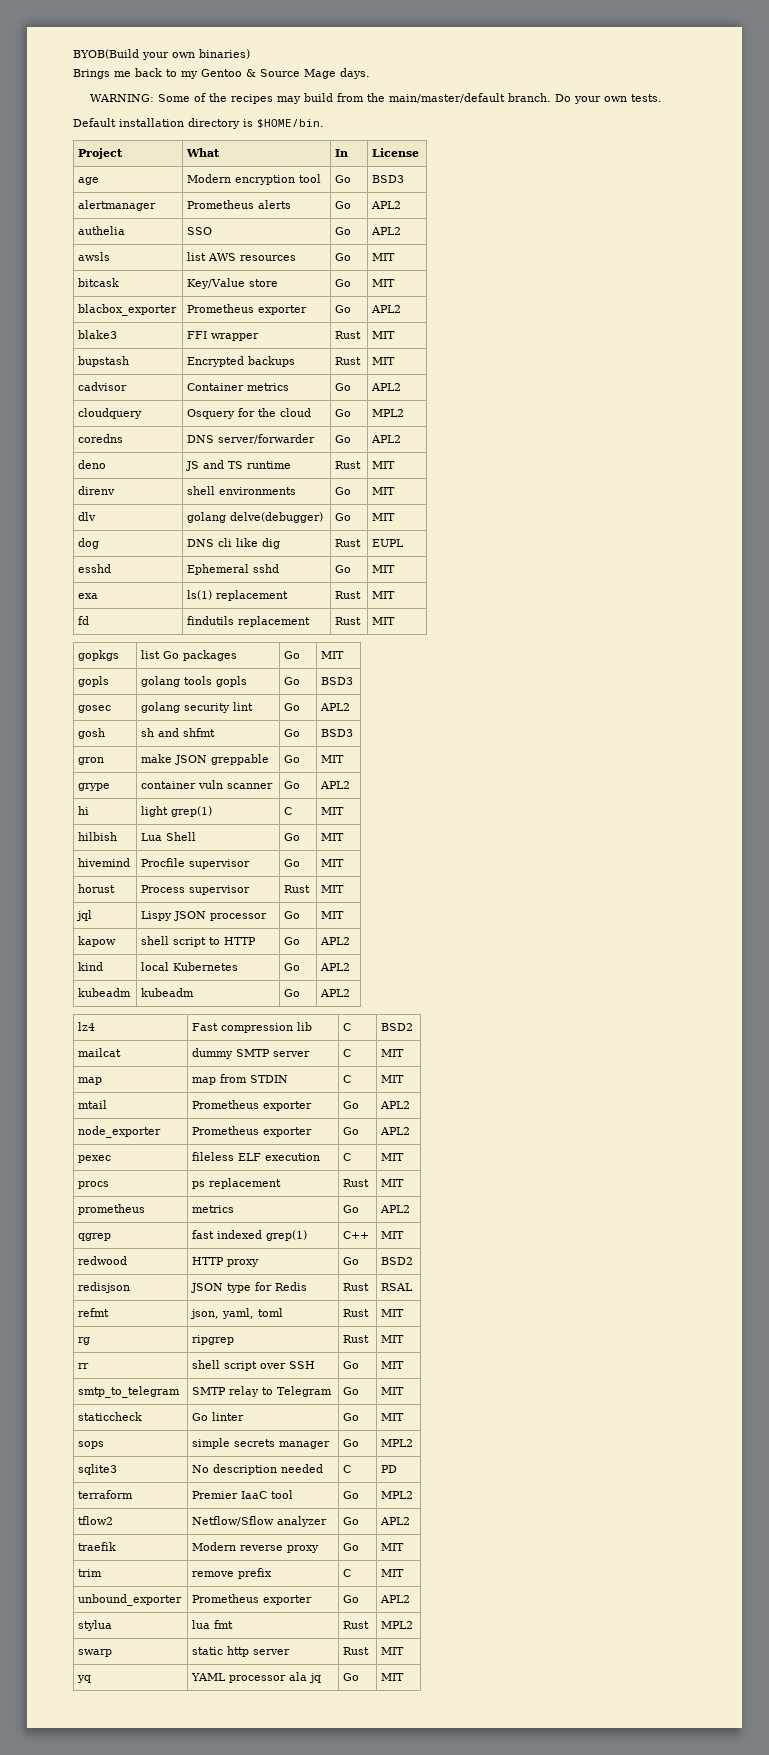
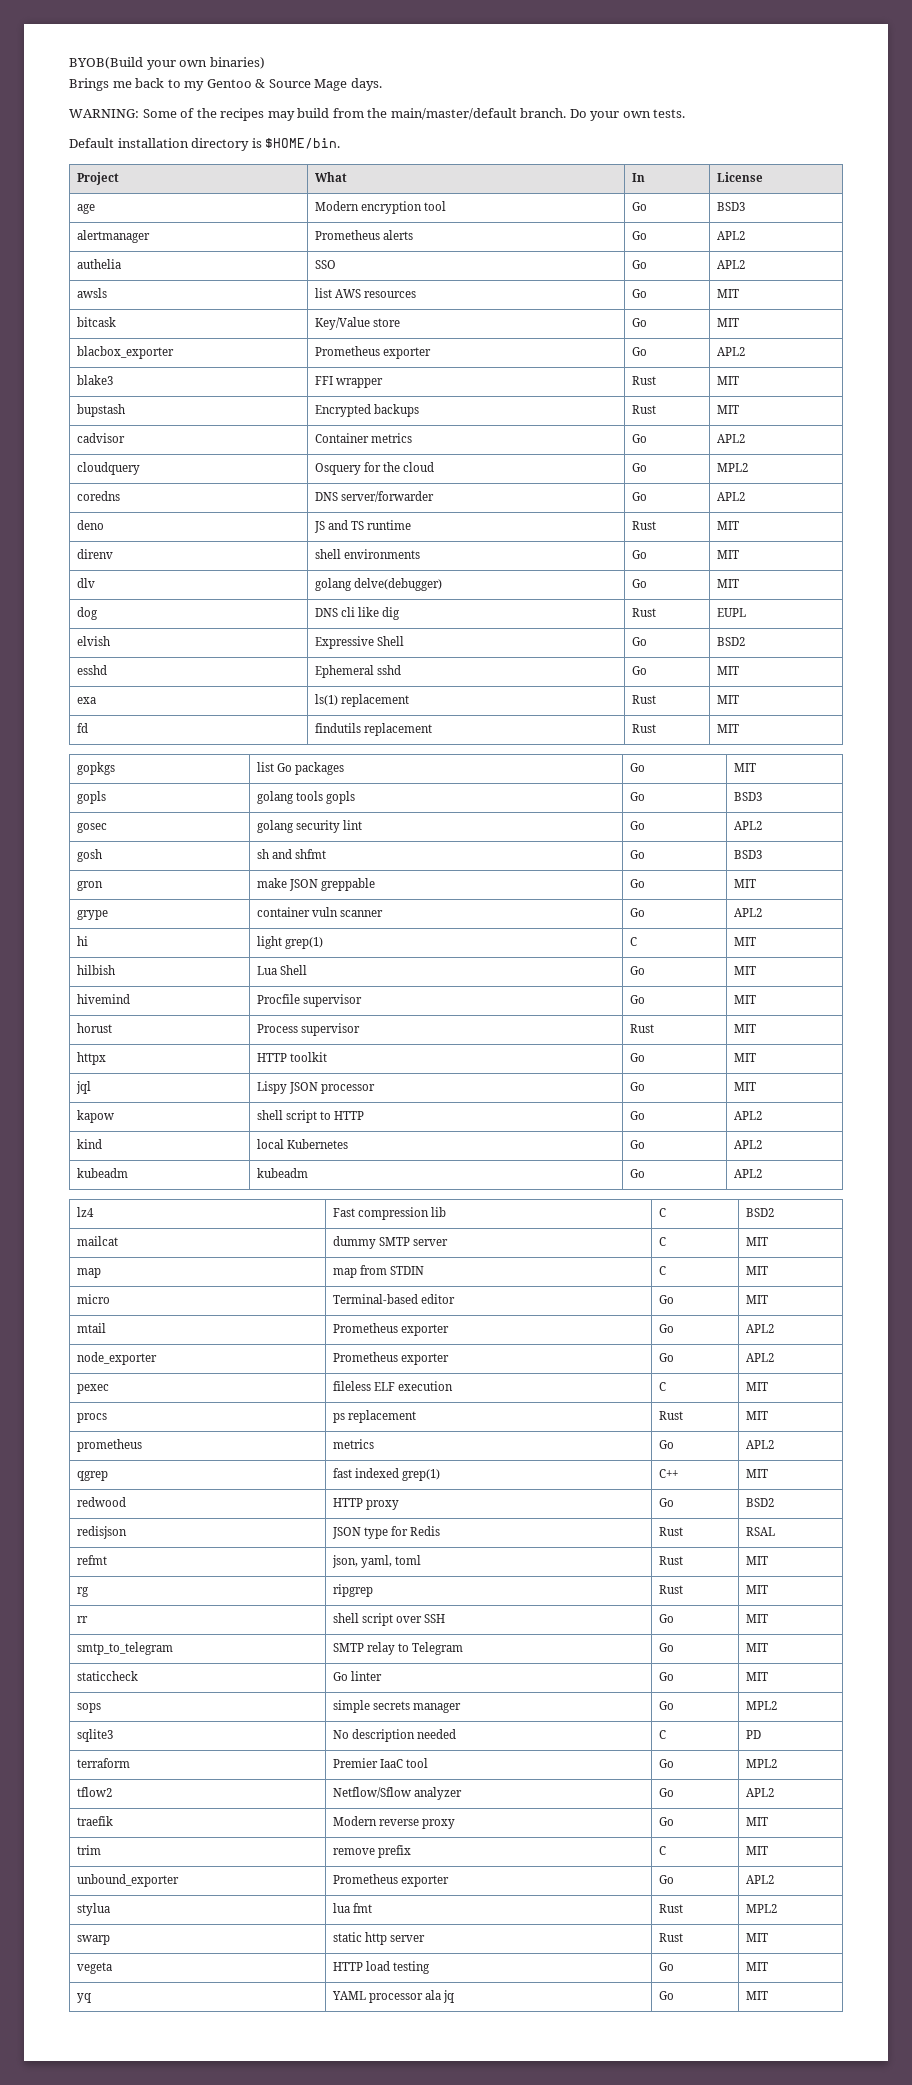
(405, 543) none -> [76,636,110,646] [314,636,404,649] [631,637,647,646] [716,637,745,646] // elvish | Expressive Shell | Go | BSD2
(345, 889) none -> [76,1052,106,1065] [256,1052,327,1062] [629,1053,645,1062] [733,1053,756,1062] // httpx | HTTP toolkit | Go | MIT
(405, 1079) none -> [76,1294,110,1304] [332,1294,455,1304] [658,1295,674,1304] [745,1295,768,1304] // micro | Terminal-based editor | Go | MIT
(405, 1651) none -> [76,1962,112,1974] [332,1961,430,1974] [658,1962,674,1971] [745,1962,768,1971] // vegeta | HTTP load testing | Go | MIT

